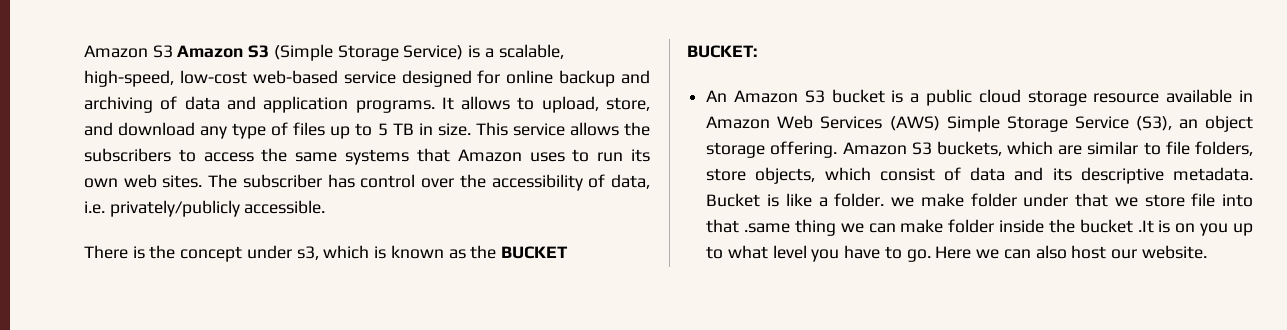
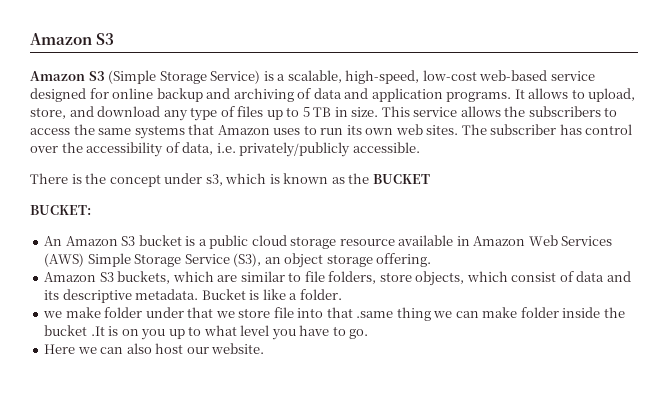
[84,45,173,58] Amazon S3 -> [30,33,115,45] Amazon S3 //
(838, 149) none -> (432, 260) //
(885, 200) none -> (342, 294) //
(931, 255) none -> (369, 334) //

